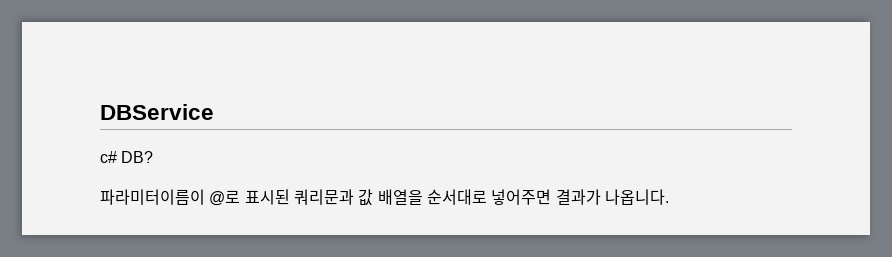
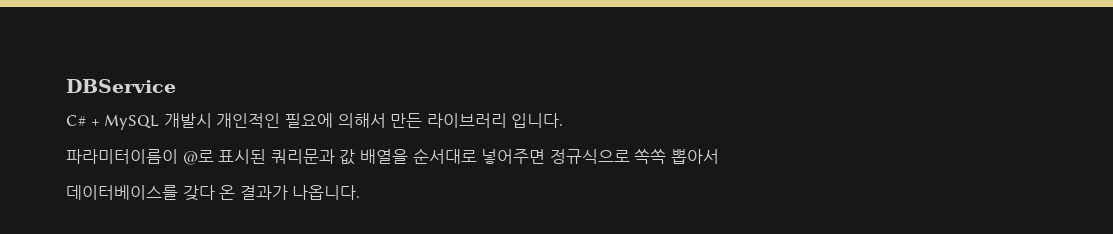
[100,151,154,163] c# DB? -> [66,113,564,130] C# + MySQL 개발시 개인적인 필요에 의해서 만든 라이브러리 입니다.
(552, 197) none -> [549,149,719,164] [66,185,236,201] 정규식으로 쏙쏙 뽑아서 // 데이터베이스를 갖다 온

